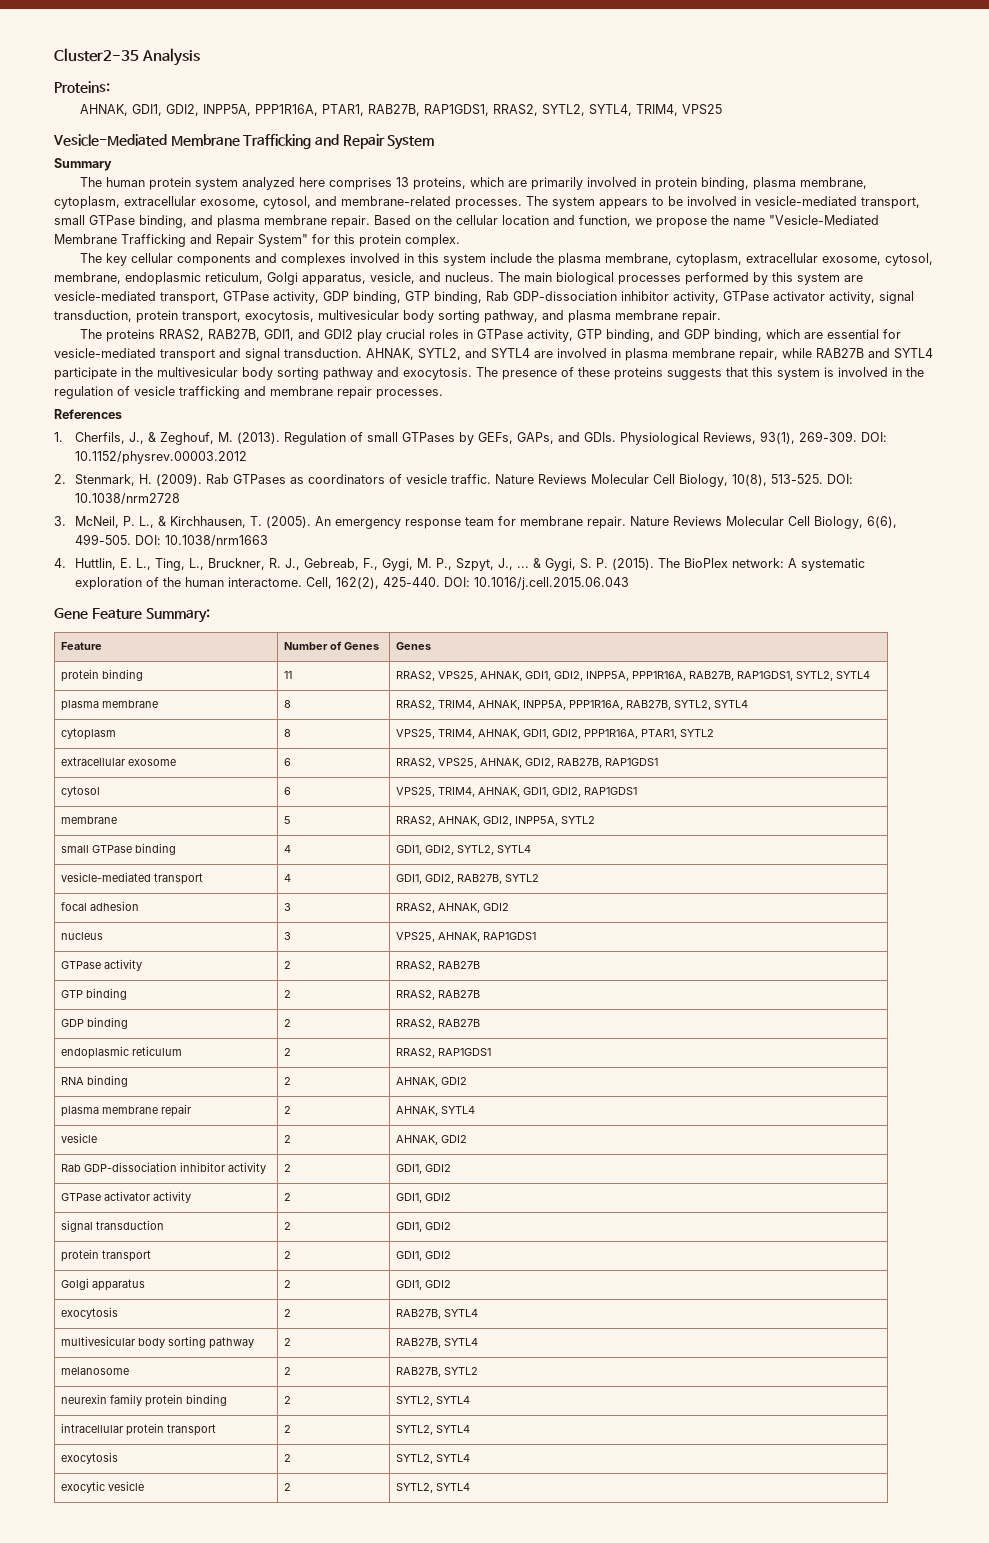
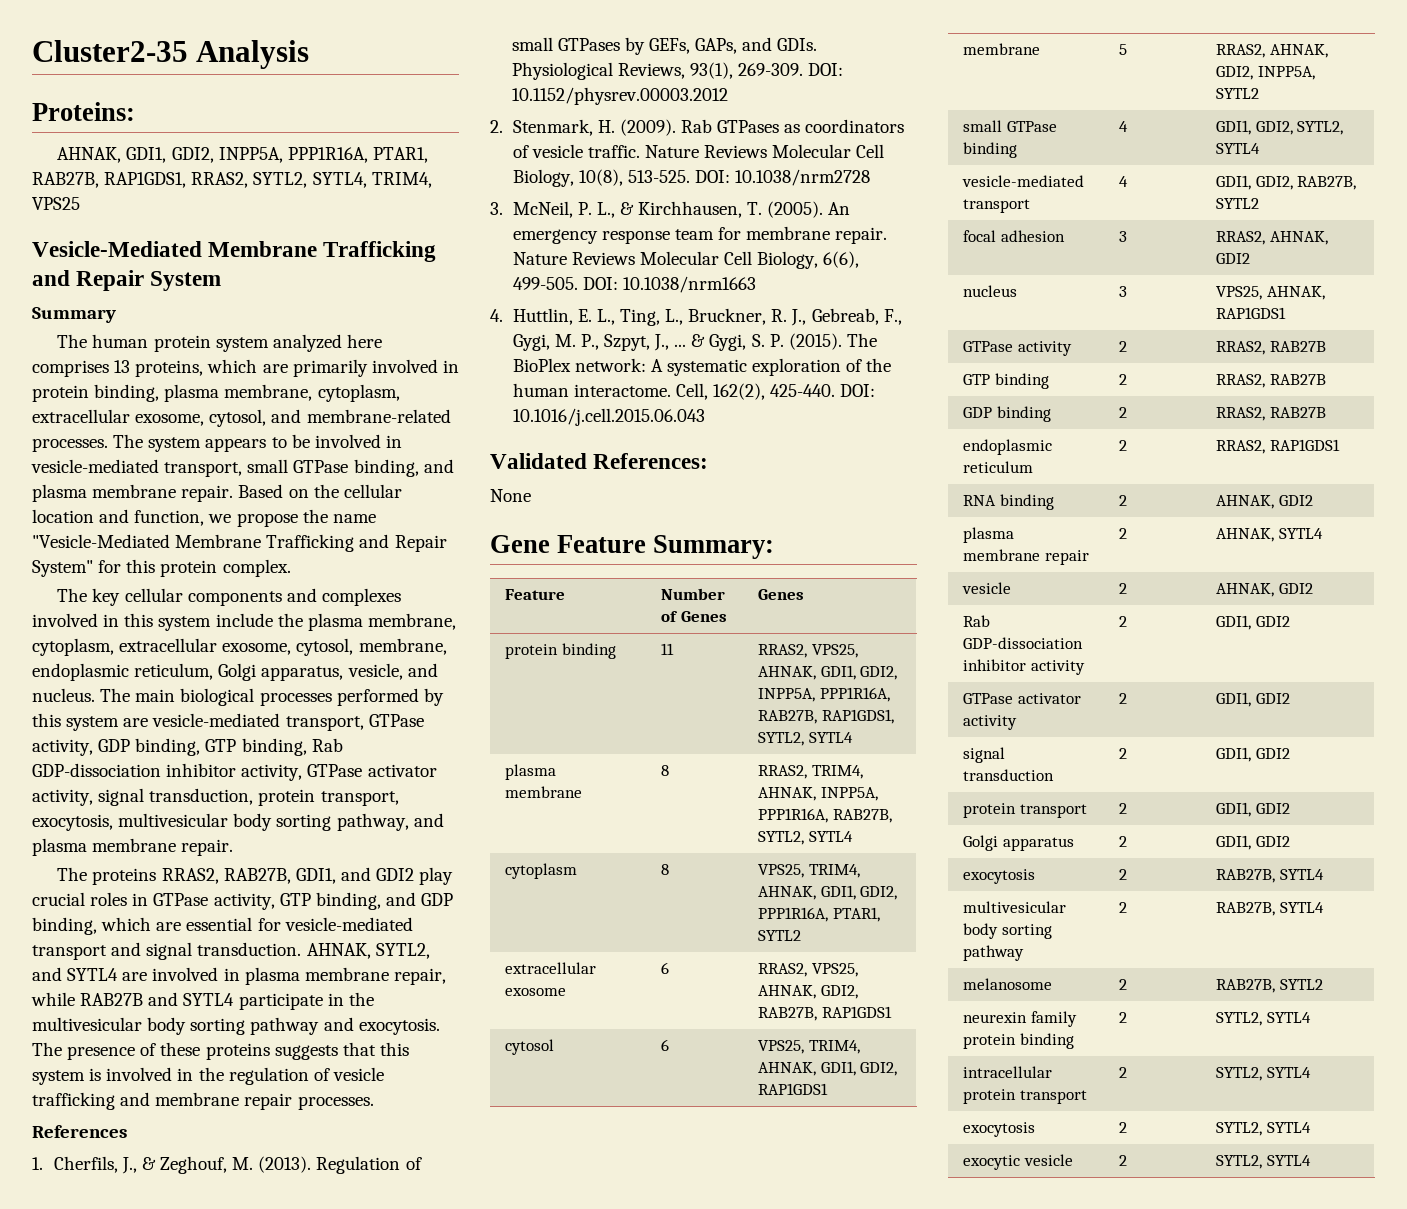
(630, 583) none -> [490,453,709,469] [490,489,531,502] // Validated References: // None

